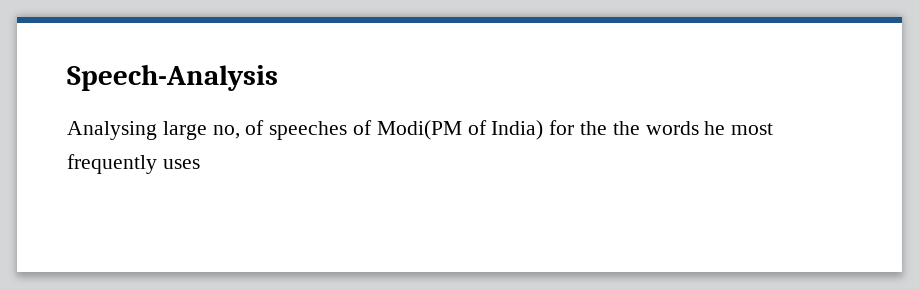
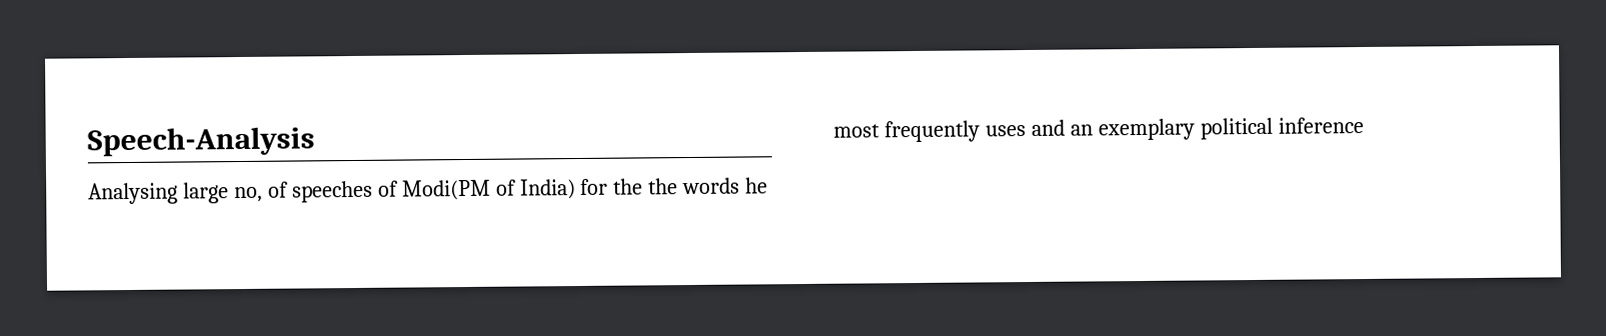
(200, 164) none -> [1030,117,1364,141] and an exemplary political inference

